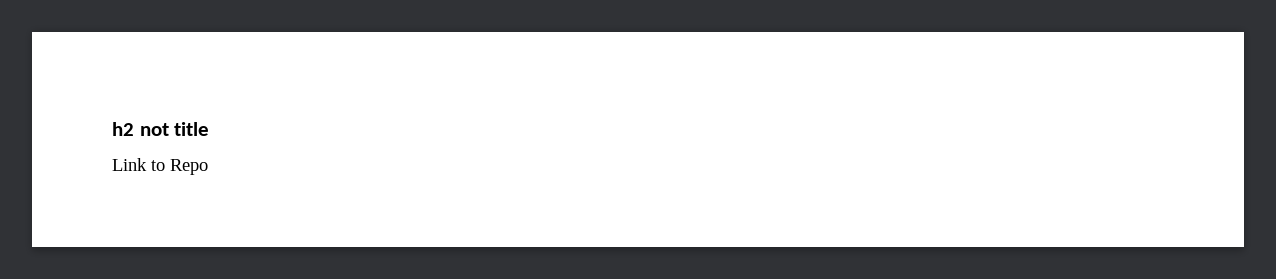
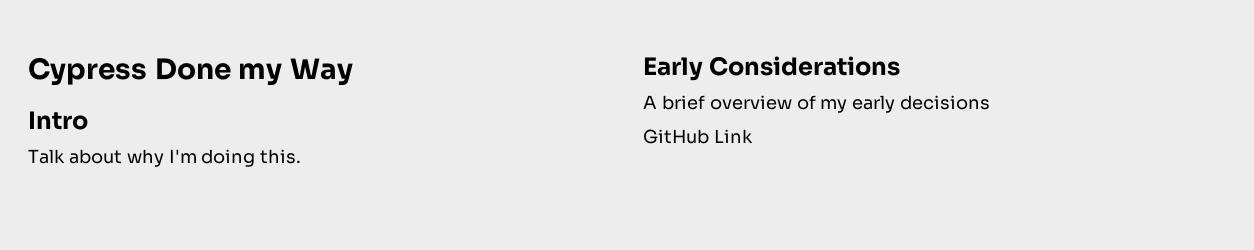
[112,122,210,136] [112,158,208,175] h2 not title // Link to Repo -> [28,57,353,86] [28,111,88,130] [28,149,302,167] [643,56,901,81] [643,95,991,113] [643,129,753,144] Cypress Done my Way // Intro // Talk about why I'm doing this. // Early Considerations // A brief overview of my early decisions // GitHub Link

